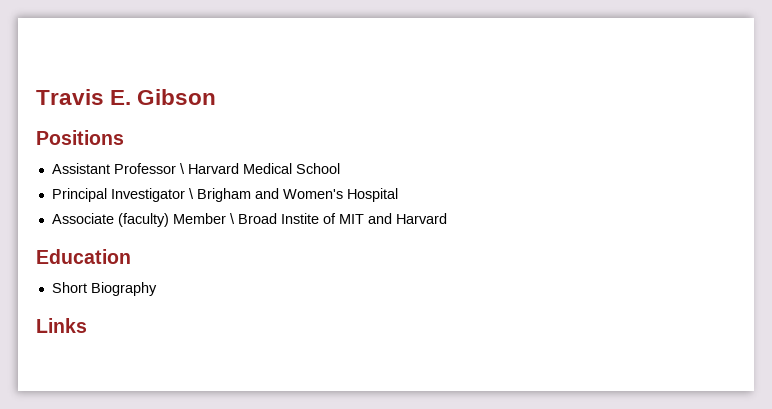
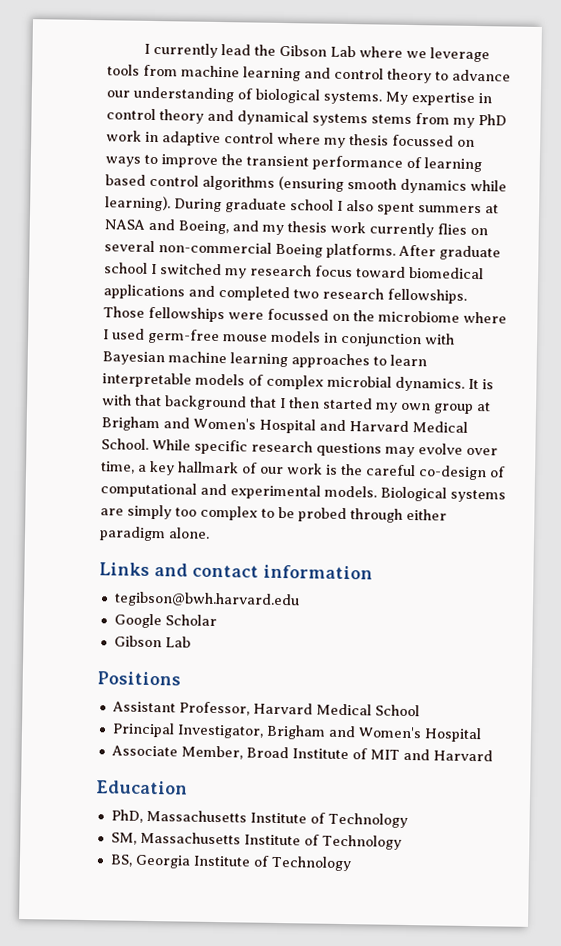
[36,89,217,105] Travis E. Gibson -> [144,42,491,63] [107,64,511,84] [106,86,492,106] [106,108,507,128] [106,130,475,148] [105,154,482,173] [105,174,507,194] [105,195,499,216] [104,218,488,238] [104,240,501,261] [104,262,484,280] [103,284,467,304] [103,306,507,324] [103,328,455,348] [102,351,427,369] [102,372,494,392] [102,394,491,414] [101,416,468,434] [101,438,498,458] [100,460,506,481] [100,482,506,503] [100,504,447,523] [99,526,210,542] [99,562,373,580] [113,591,300,609] [113,613,217,629] [113,635,191,648] I currently lead the Gibson Lab where we leverage tools from machine learning and control theory to advance our understanding of biological systems. My expertise in control theory and dynamical systems stems from my PhD work in adaptive control where my thesis focussed on ways to improve the transient performance of learning based control algorithms (ensuring smooth dynamics while learning). During graduate school I also spent summers at NASA and Boeing, and my thesis work currently flies on several non-commercial Boeing platforms. After graduate school I switched my research focus toward biomedical applications and completed two research fellowships. Those fellowships were focussed on the microbiome where I used germ-free mouse models in conjunction with Bayesian machine learning approaches to learn interpretable models of complex microbial dynamics. It is with that background that I then started my own group at Brigham and Women's Hospital and Harvard Medical School. While specific research questions may evolve over time, a key hallmark of our work is the careful co-design of computational and experimental models. Biological systems are simply too complex to be probed through either paradigm alone. // Links and contact information // tegibson@bwh.harvard.edu // Google Scholar // Gibson Lab
[113,163,185,174] Professor \ -> [178,701,250,716] Professor,
[110,188,194,202] Investigator \ -> [176,724,264,739] Investigator,
[117,213,319,227] (faculty) Member \ Broad Instite -> [180,745,349,760] Member, Broad Institute
[51,282,157,296] [36,318,87,333] Short Biography // Links -> [110,809,408,829] [110,831,402,850] [109,854,352,872] PhD, Massachusetts Institute of Technology // SM, Massachusetts Institute of Technology // BS, Georgia Institute of Technology

